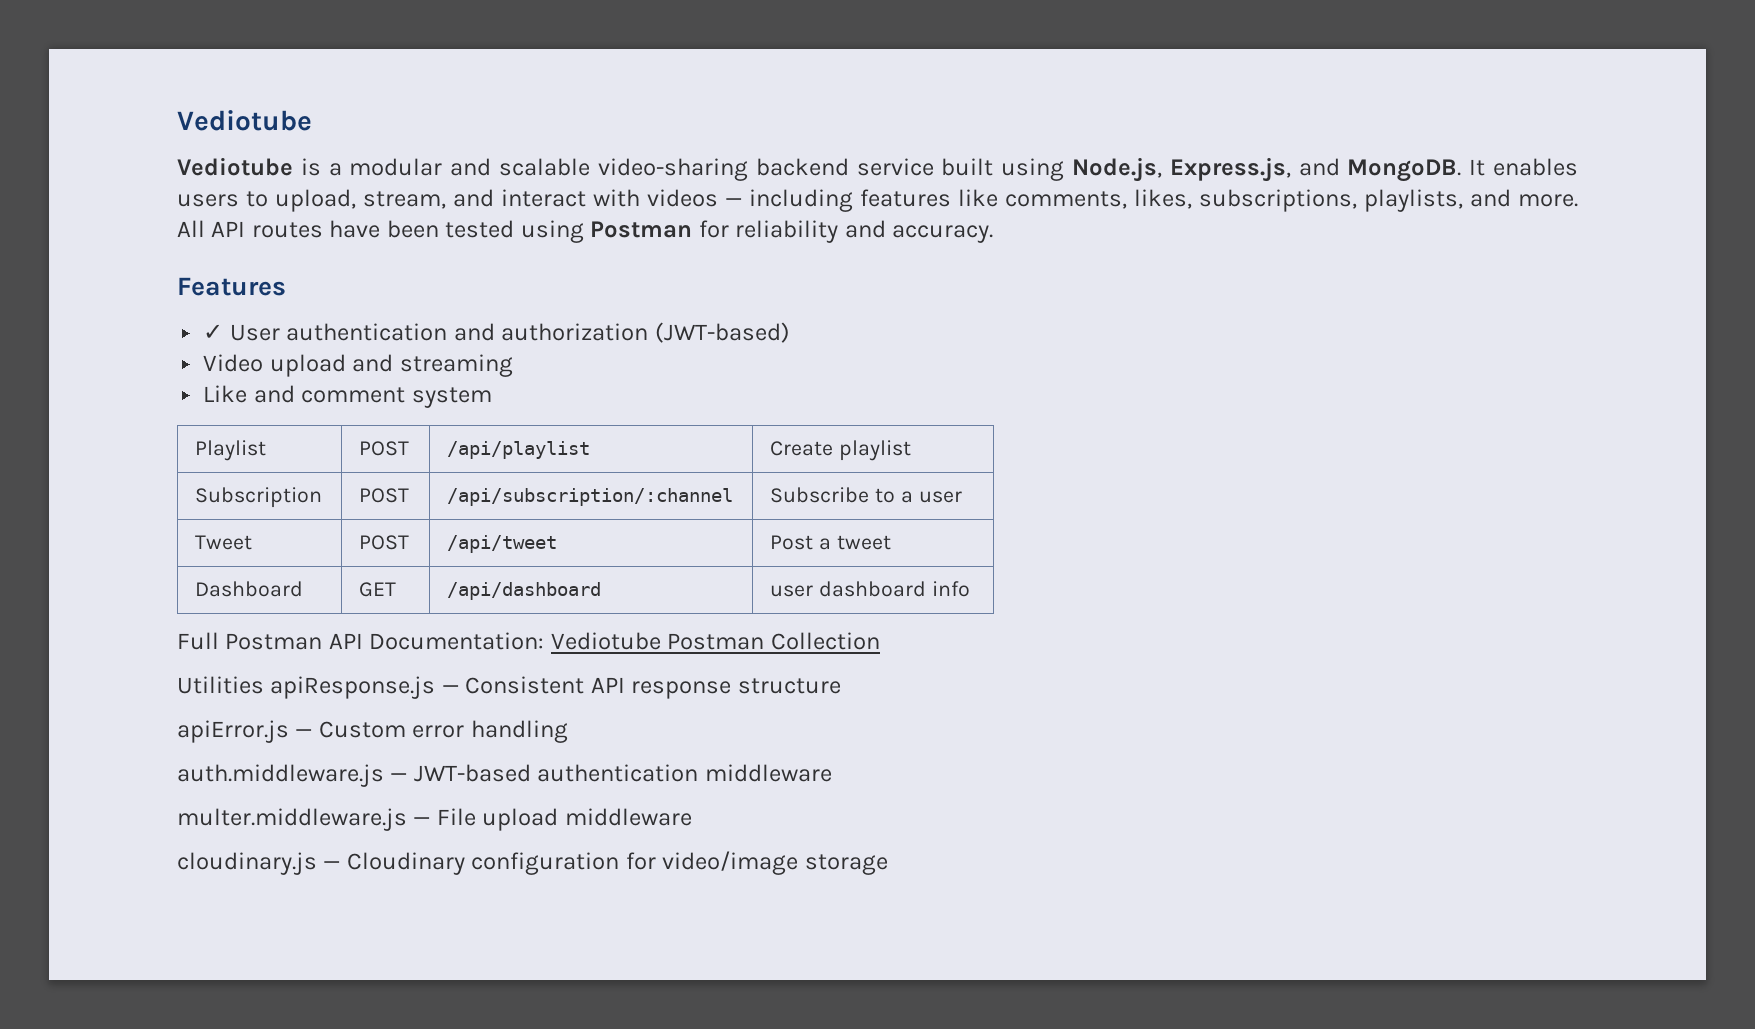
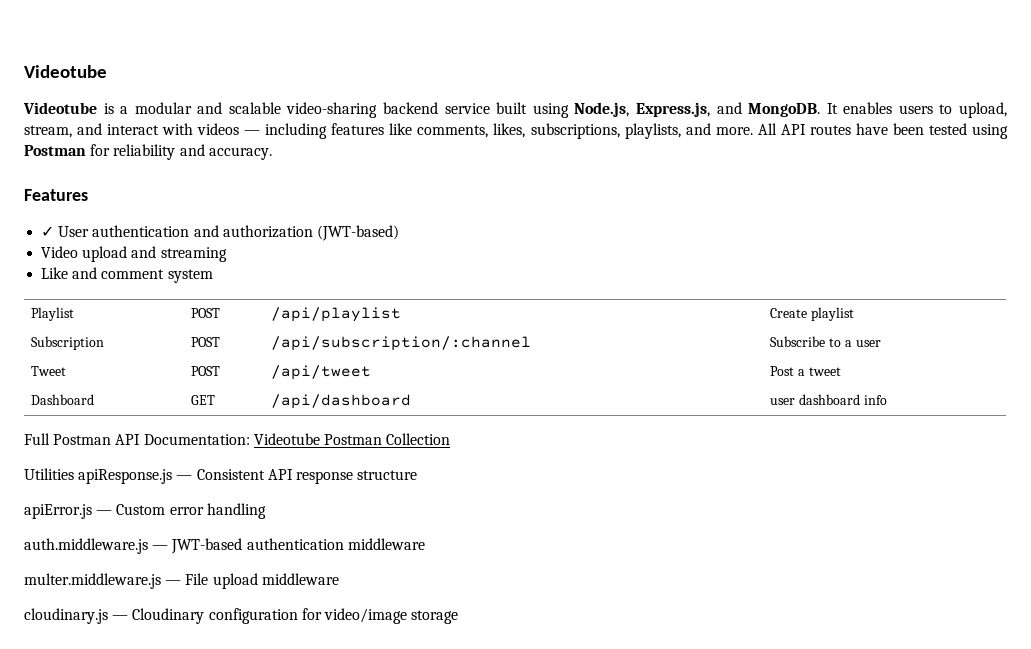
[177,110,312,131] [177,157,293,176] Vediotube // Vediotube -> [24,65,107,78] [23,102,97,114] Videotube // Videotube
[550,632,661,650] Vediotube -> [253,433,320,445] Videotube

